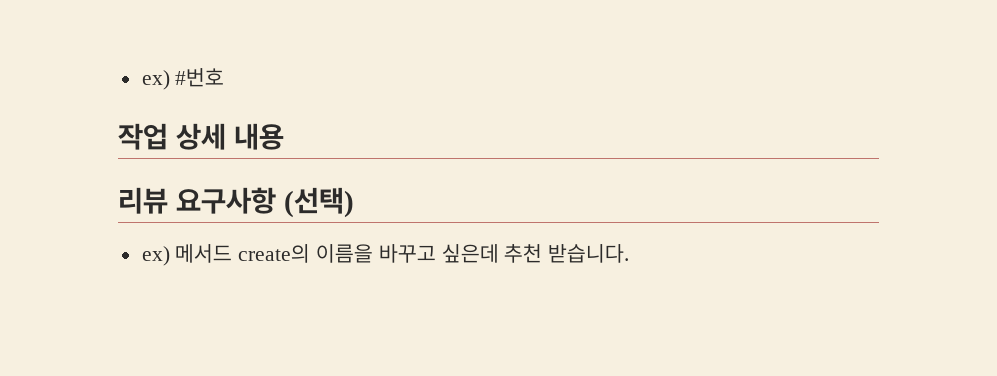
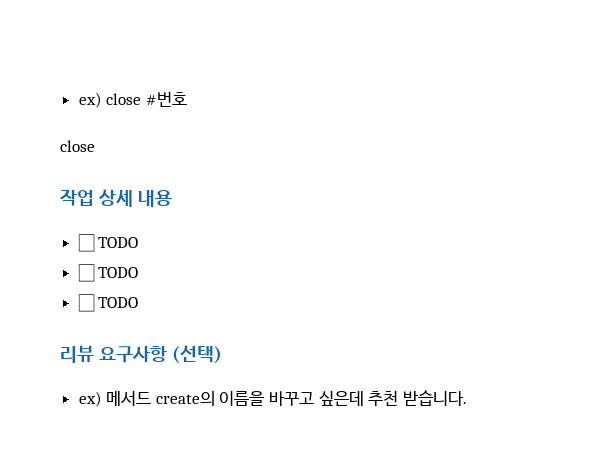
[141,70,170,90] ex) -> [78,92,142,108] ex) close
(225, 77) none -> [60,140,95,152] // close
(284, 136) none -> [77,234,139,252] [77,264,139,282] [77,294,139,312] // ☐ TODO // ☐ TODO // ☐ TODO

